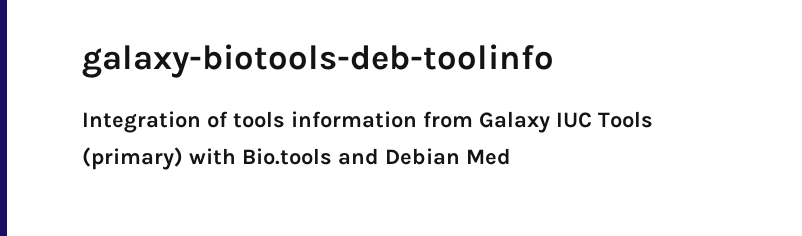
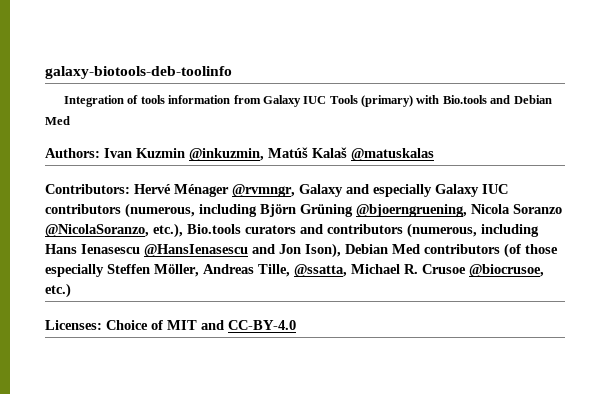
(511, 156) none -> [45,147,434,161] [45,184,508,197] [45,203,562,218] [45,223,539,238] [45,243,558,258] [45,264,544,277] [45,283,71,298] [45,320,296,330] // Authors: Ivan Kuzmin @inkuzmin, Matúš Kalaš @matuskalas // Contributors: Hervé Ménager @rvmngr, Galaxy and especially Galaxy IUC contributors (numerous, including Björn Grüning @bjoerngruening, Nicola Soranzo @NicolaSoranzo, etc.), Bio.tools curators and contributors (numerous, including Hans Ienasescu @HansIenasescu and Jon Ison), Debian Med contributors (of those especially Steffen Möller, Andreas Tille, @ssatta, Michael R. Crusoe @biocrusoe, etc.) // Licenses: Choice of MIT and CC-BY-4.0

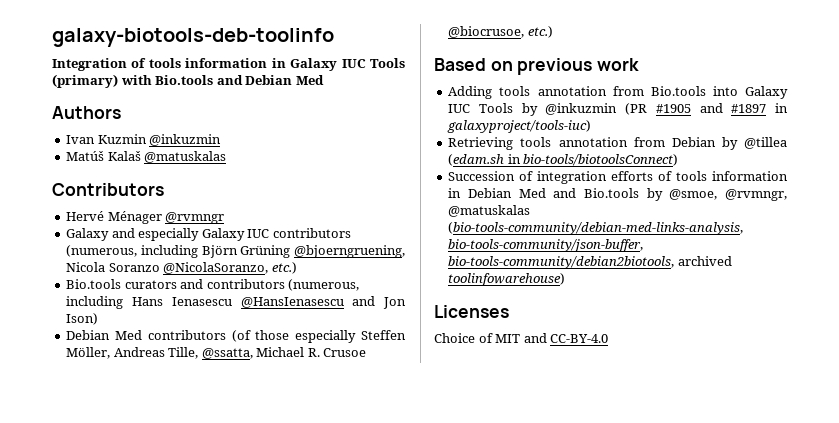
[233,95,261,104] from -> [271,58,286,68] in
[45,148,100,158] Authors: -> [52,106,121,119] Authors //
[189,148,264,161] @inkuzmin, -> [149,134,222,146] @inkuzmin //
[45,184,130,194] Contributors: -> [52,183,164,196] Contributors //
[232,184,295,197] @rvmngr, -> [165,212,225,224] @rvmngr //
[153,223,183,238] etc.), -> [271,262,297,274] etc.) //
[305,243,341,258] Ison), -> [66,313,99,325] Ison) //
[45,320,102,330] Licenses: -> [434,58,640,75] [448,86,788,99] [448,103,788,116] [447,120,592,133] [448,137,787,150] [448,154,679,166] [448,171,788,184] [448,188,787,201] [448,205,531,217] [448,222,744,235] [448,239,644,252] [448,256,732,269] [448,273,566,286] [434,305,509,318] Based on previous work // Adding tools annotation from Bio.tools into Galaxy IUC Tools by @inkuzmin (PR #1905 and #1897 in galaxyproject/tools-iuc) // Retrieving tools annotation from Debian by @tillea (edam.sh in bio-tools/biotoolsConnect) // Succession of integration efforts of tools information in Debian Med and Bio.tools by @smoe, @rvmngr, @matuskalas (bio-tools-community/debian-med-links-analysis, bio-tools-community/json-buffer, bio-tools-community/debian2biotools, archived toolinfowarehouse) // Licenses //

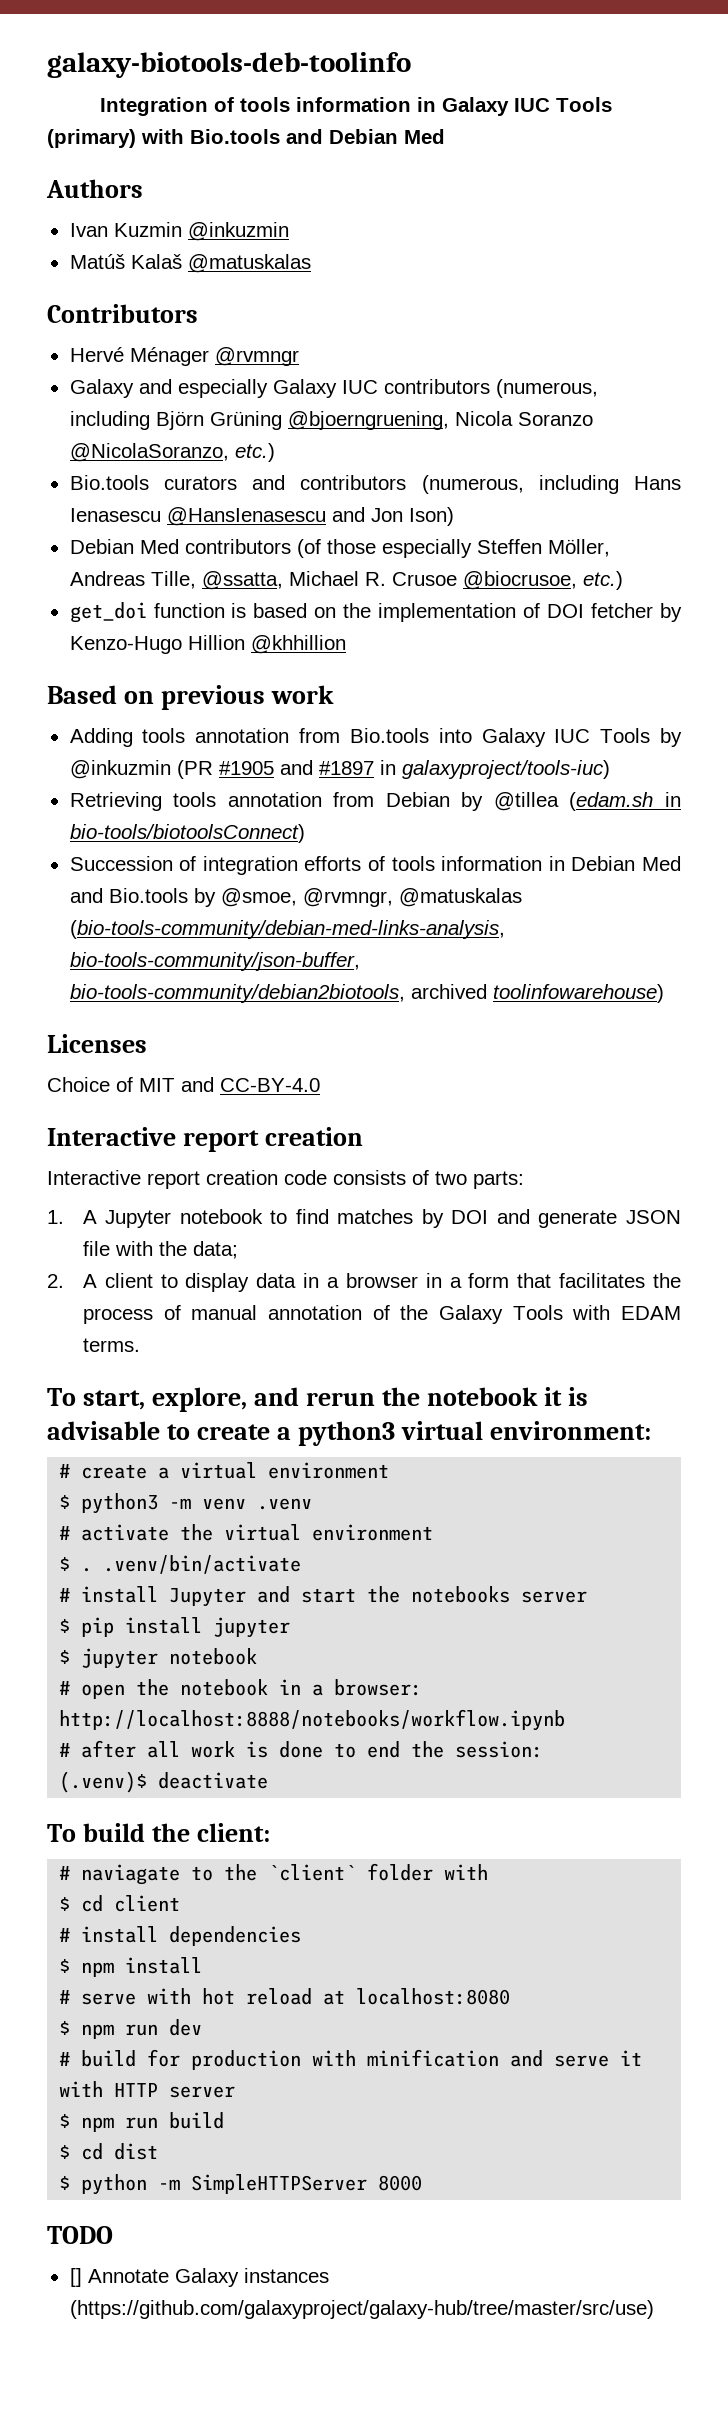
(553, 32) none -> [69,602,682,623] [69,635,346,654] // get_doi function is based on the implementation of DOI fetcher by Kenzo-Hugo Hillion @khhillion
(609, 338) none -> [47,1127,364,1152] [47,1170,524,1189] [47,1209,681,1228] [82,1241,238,1259] [47,1273,681,1292] [82,1305,681,1324] [82,1338,140,1352] [47,1387,589,1412] [47,1421,652,1446] [59,1462,390,1479] [59,1493,313,1514] [59,1524,434,1541] [59,1555,302,1574] [59,1586,588,1607] [59,1617,291,1638] [59,1648,258,1669] [59,1679,423,1699] [59,1709,566,1731] [59,1740,544,1758] [59,1771,269,1793] [47,1823,271,1842] [59,1863,489,1885] [59,1895,181,1912] [59,1926,302,1946] [59,1957,203,1977] [59,1988,511,2005] [59,2019,203,2039] [59,2049,643,2070] [59,2081,236,2098] [59,2112,225,2132] [59,2143,159,2160] [59,2174,423,2195] [47,2226,113,2244] [69,2268,329,2287] [69,2300,654,2319] // Interactive report creation // Interactive report creation code consists of two parts: // 1. A Jupyter notebook to find matches by DOI and generate JSON file with the data; // 2. A client to display data in a browser in a form that facilitates the process of manual annotation of the Galaxy Tools with EDAM terms. // To start, explore, and rerun the notebook it is advisable to create a python3 virtual environment: // # create a virtual environment // $ python3 -m venv .venv // # activate the virtual environment // $ . .venv/bin/activate // # install Jupyter and start the notebooks server // $ pip install jupyter // $ jupyter notebook // # open the notebook in a browser: http://localhost:8888/notebooks/workflow.ipynb // # after all work is done to end the session: // (.venv)$ deactivate // To build the client: // # naviagate to the `client` folder with // $ cd client // # install dependencies // $ npm install // # serve with hot reload at localhost:8080 // $ npm run dev // # build for production with minification and serve it with HTTP server // $ npm run build // $ cd dist // $ python -m SimpleHTTPServer 8000 // TODO // [] Annotate Galaxy instances (https://github.com/galaxyproject/galaxy-hub/tree/master/src/use)

